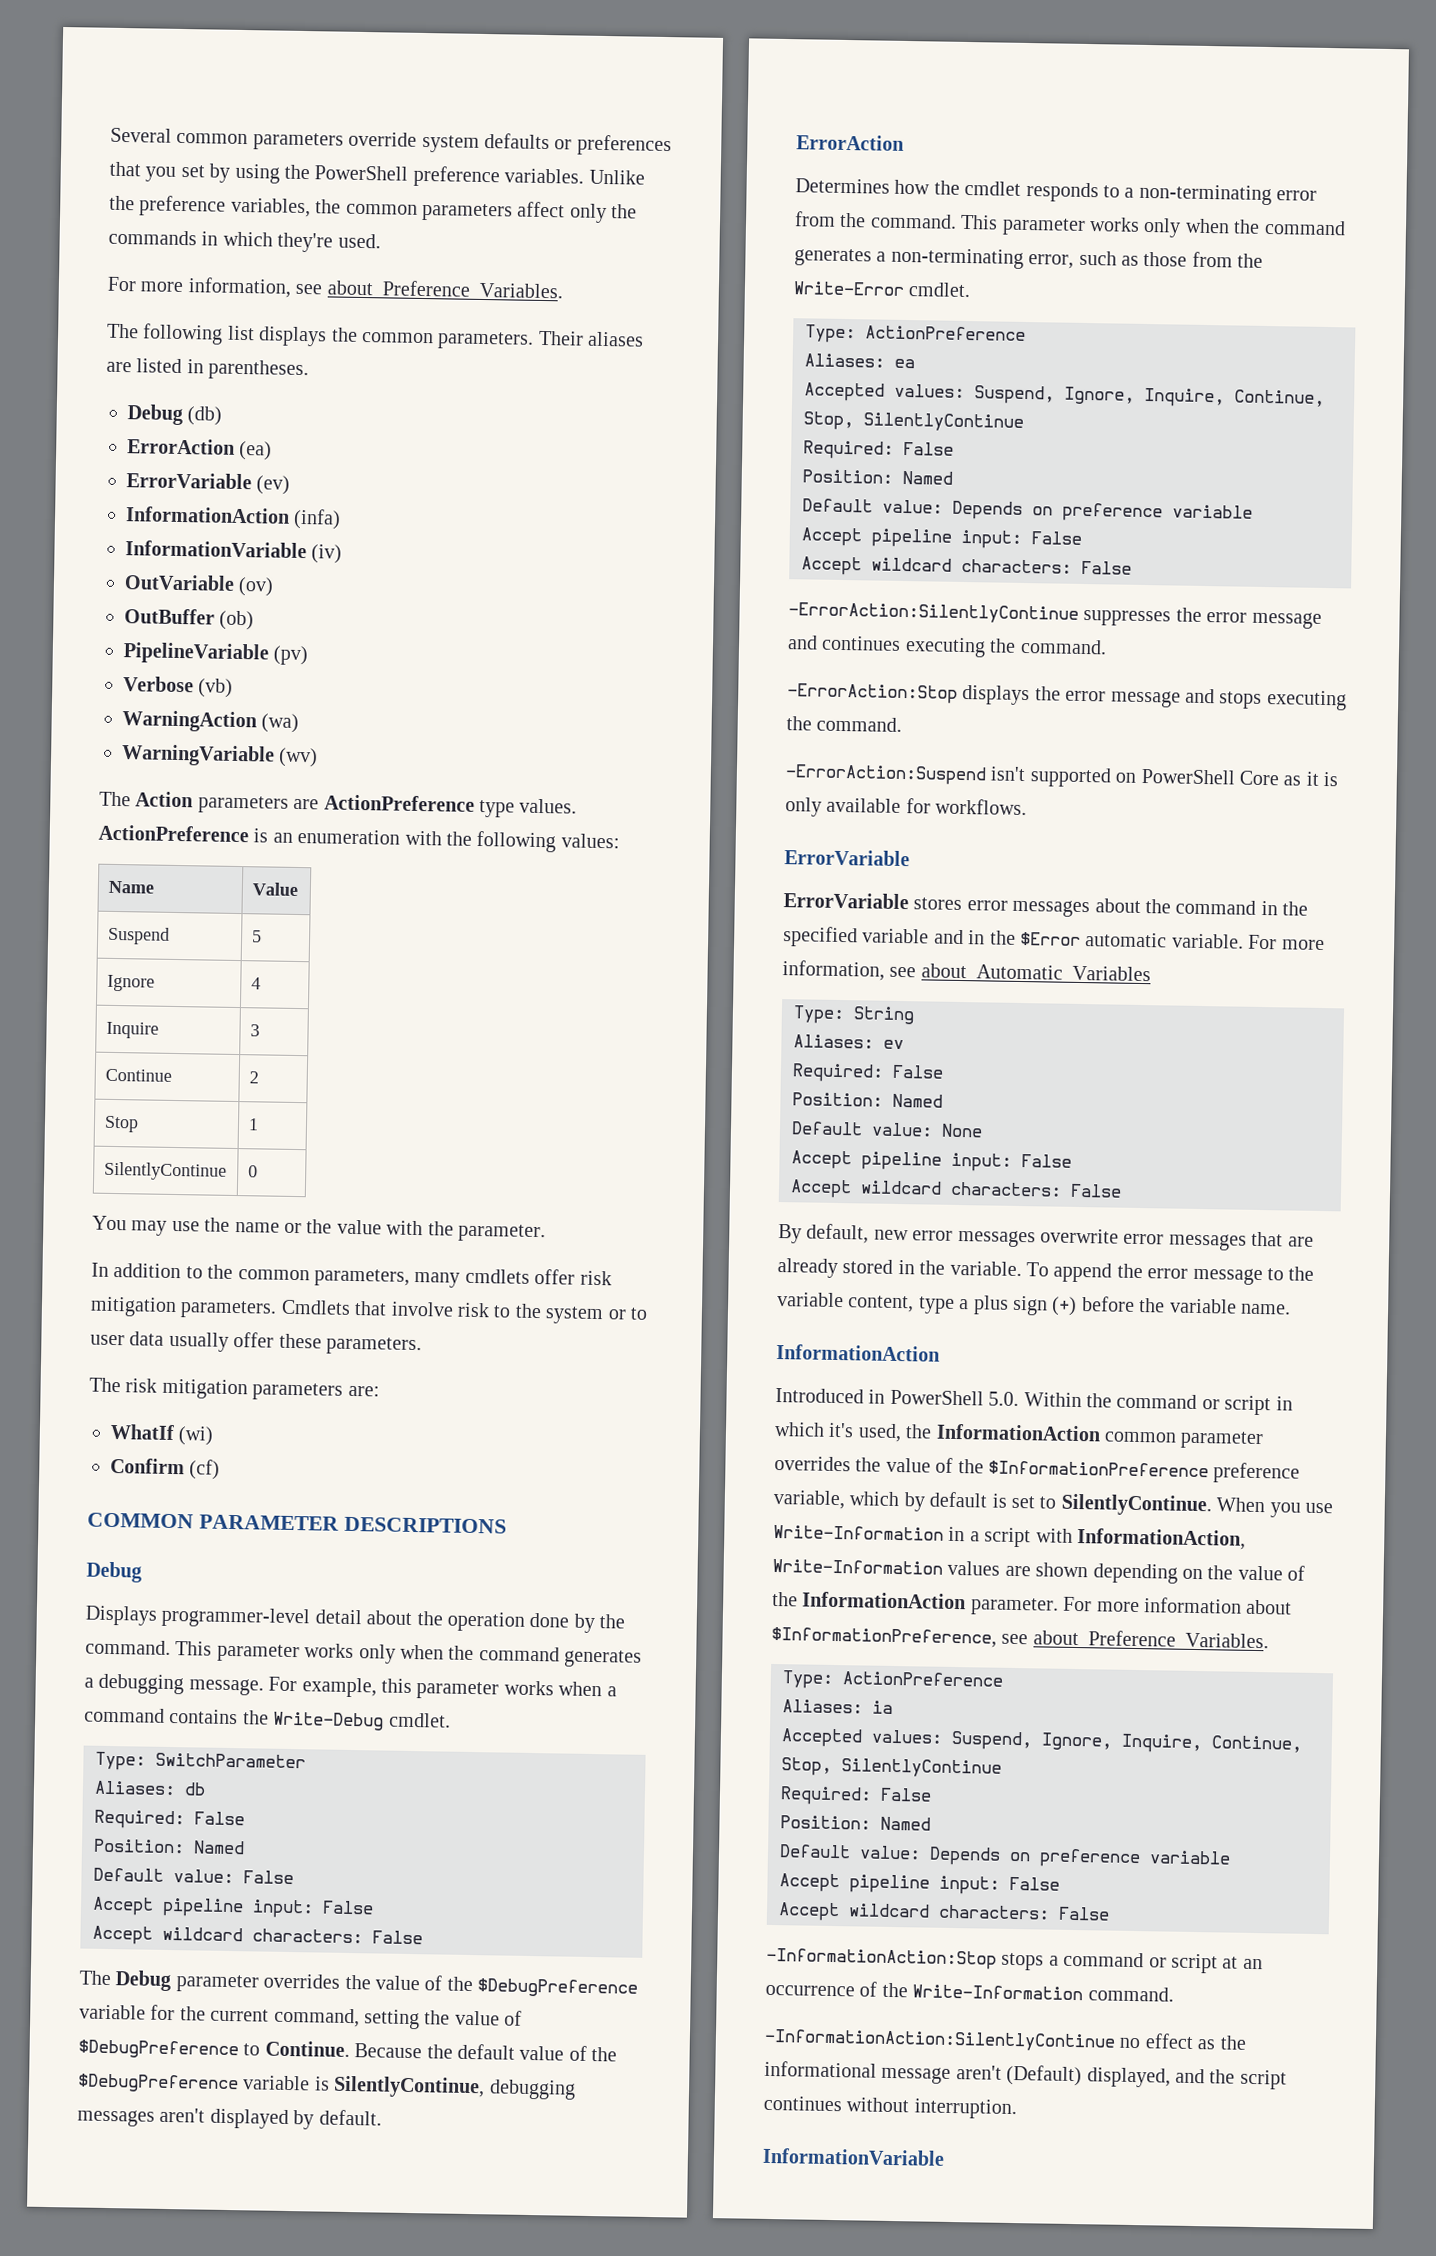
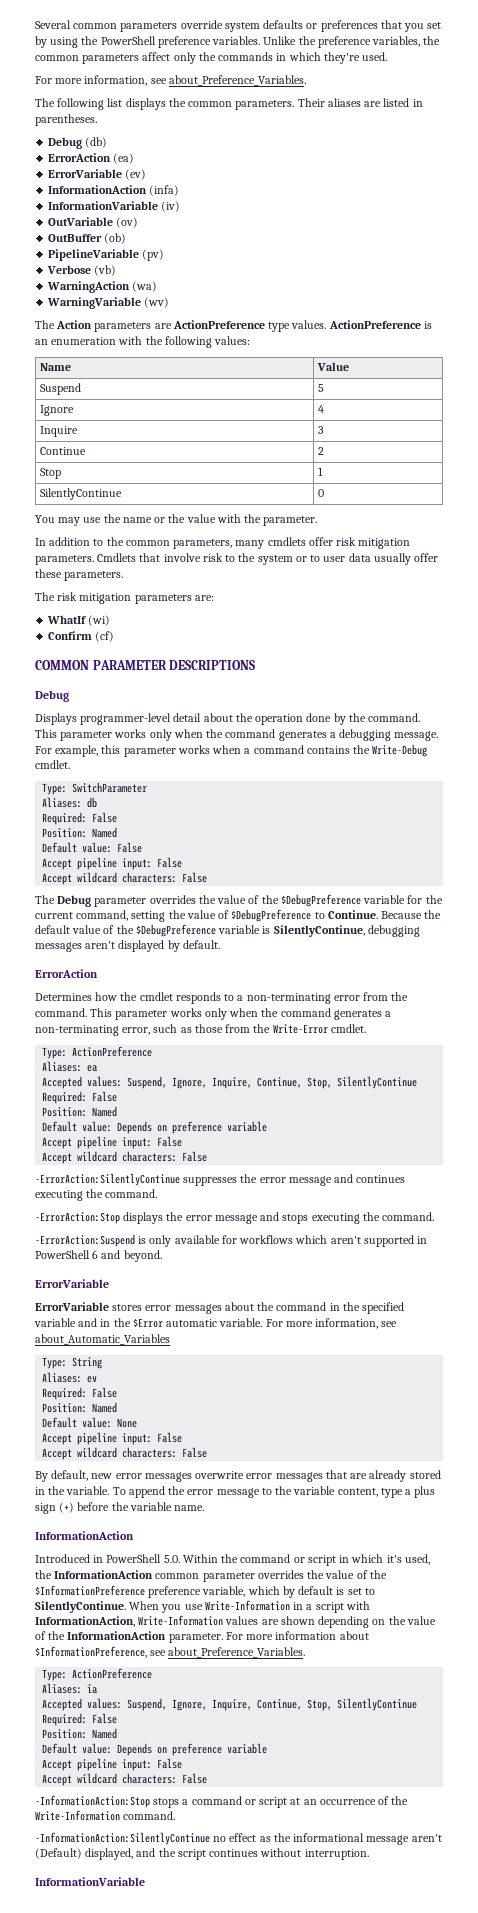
[990,766,1339,788] [785,797,1028,817] isn't supported on PowerShell Core as it is only available for workflows. -> [138,1235,428,1247] [35,1250,162,1262] is only available for workflows which aren't supported in PowerShell 6 and beyond.

